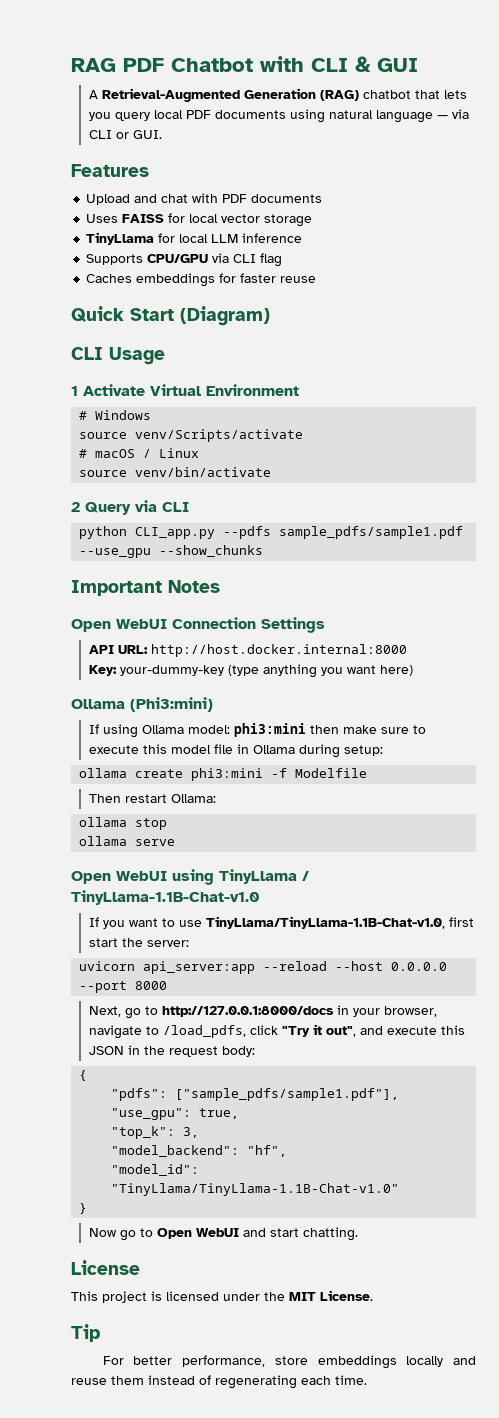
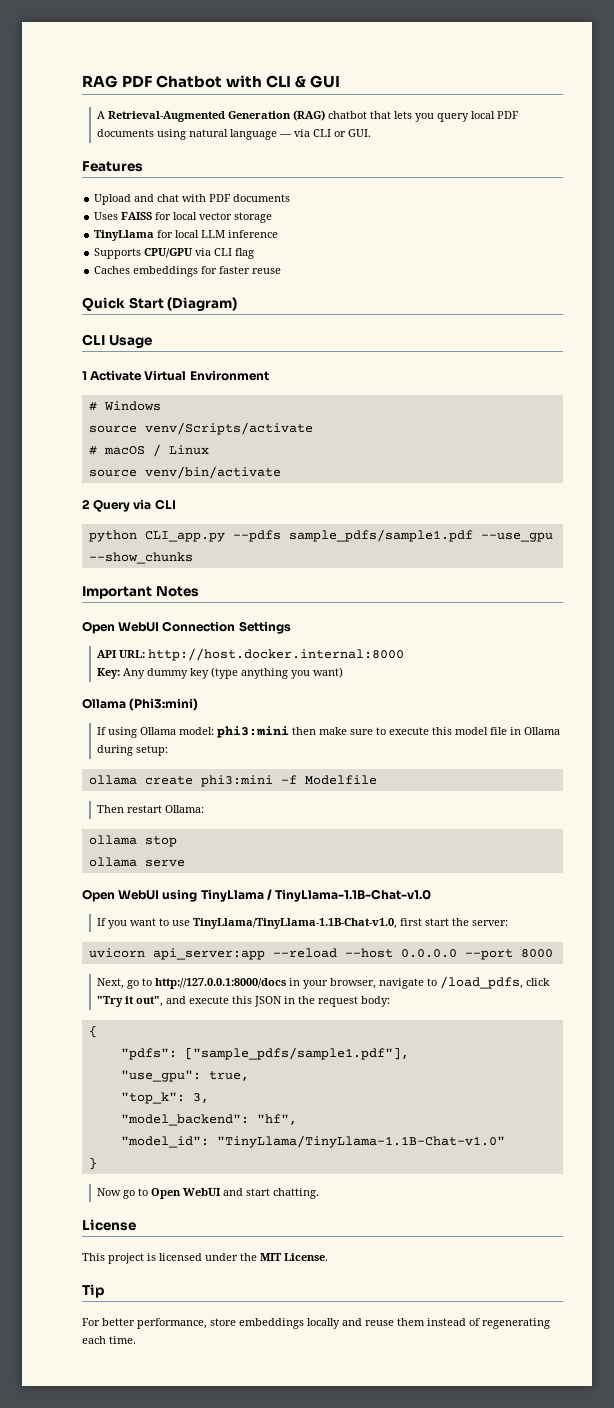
[119,665,224,676] your-dummy-key -> [122,668,209,679] Any dummy key
[346,665,413,676] want here) -> [312,667,343,678] want)

